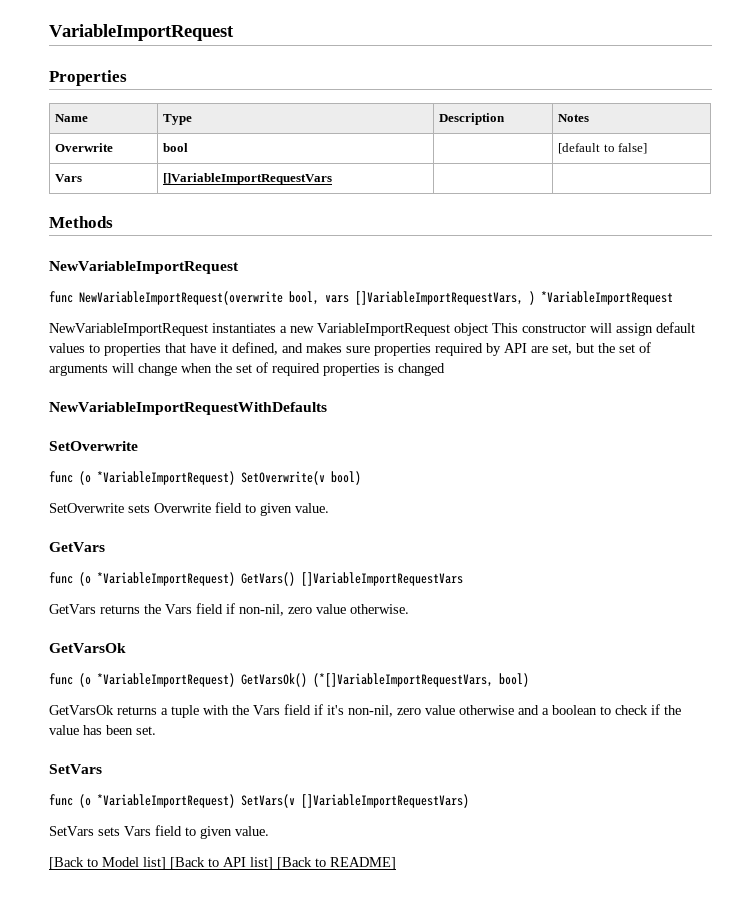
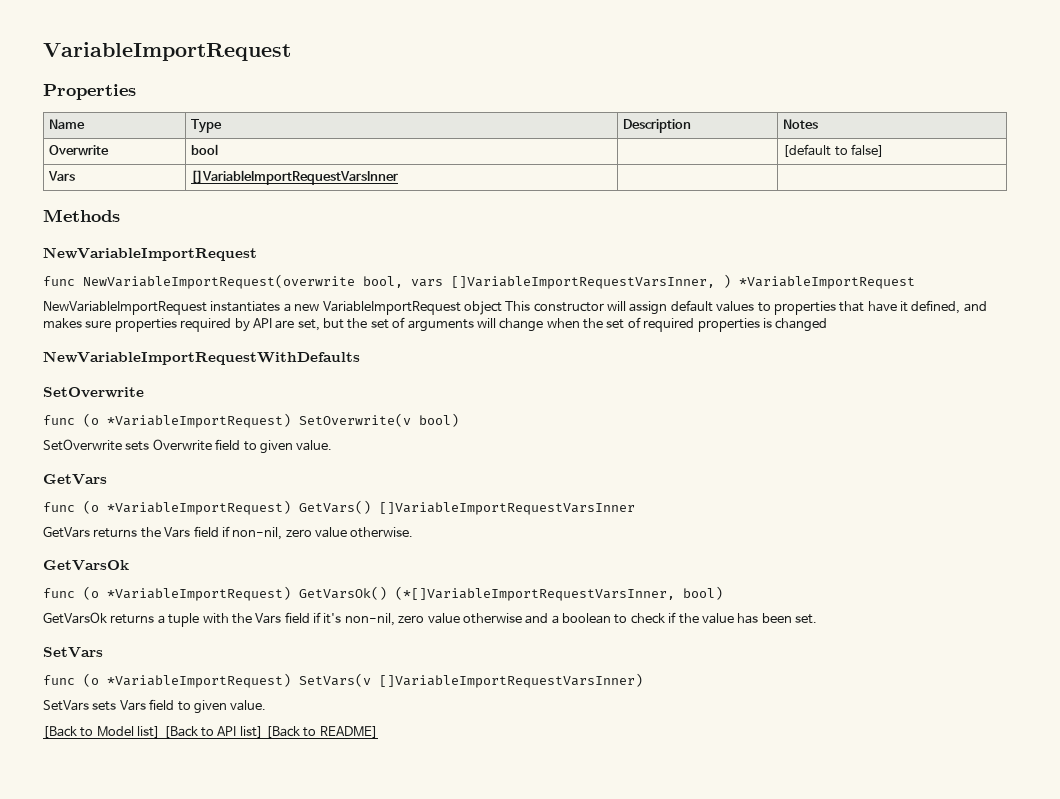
[163,173,333,185] []VariableImportRequestVars -> [191,170,399,185] []VariableImportRequestVarsInner
[355,291,523,305] []VariableImportRequestVars, -> [451,276,715,289] []VariableImportRequestVarsInner,
[301,572,463,586] []VariableImportRequestVars -> [379,502,635,515] []VariableImportRequestVarsInner
[313,673,493,687] (*[]VariableImportRequestVars, -> [395,586,675,601] (*[]VariableImportRequestVarsInner,
[301,794,469,808] []VariableImportRequestVars) -> [379,673,643,688] []VariableImportRequestVarsInner)

